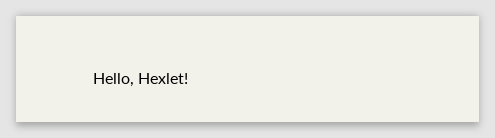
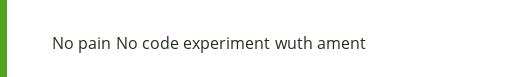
[93,73,189,87] Hello, Hexlet! -> [52,36,366,53] No pain No code experiment wuth ament

